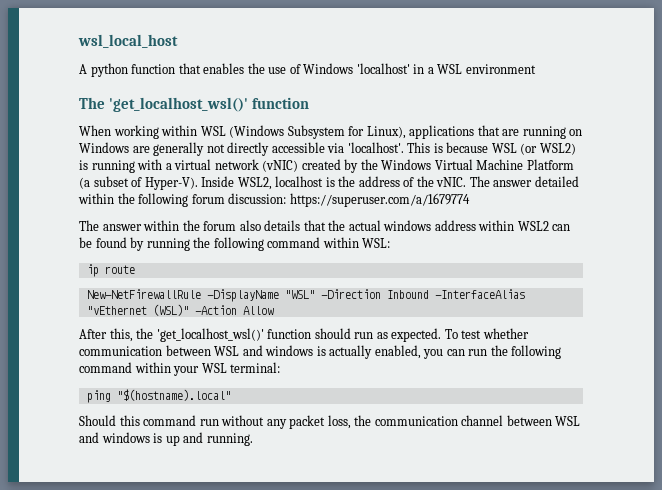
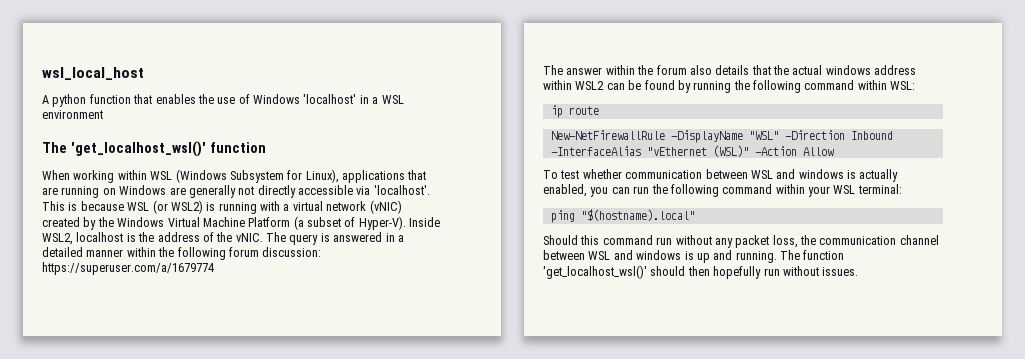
[493,176,579,187] answer detailed -> [289,232,404,245] [42,247,124,257] query is answered in a detailed manner
[79,328,442,342] After this, the 'get_localhost_wsl()' function should run as expected. -> (834, 151) none
(253, 439) none -> [780,250,845,260] [543,265,859,279] The function 'get_localhost_wsl()' should then hopefully run without issues.

